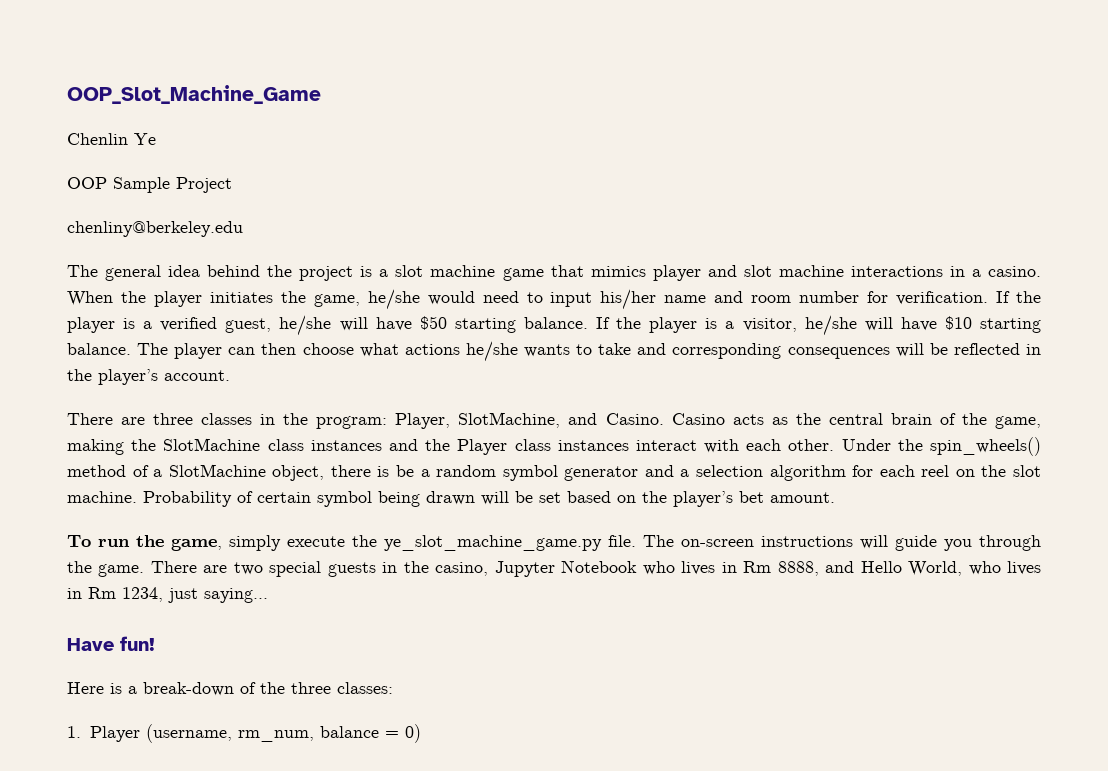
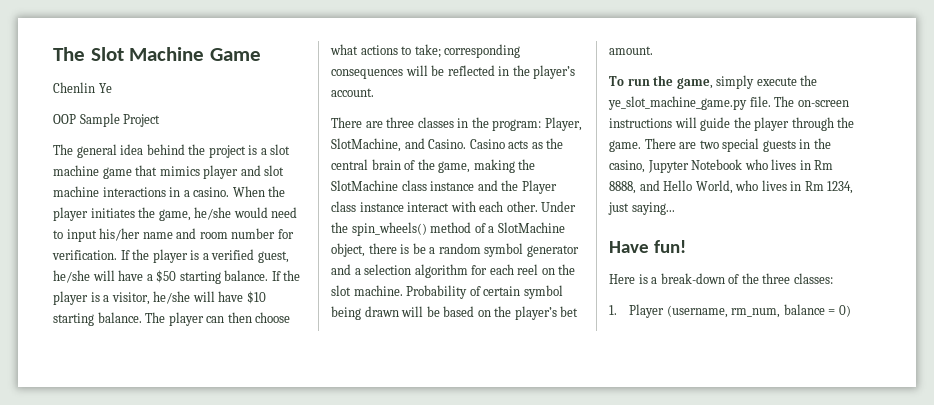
[67,85,321,104] OOP_Slot_Machine_Game -> [53,47,262,61] The Slot Machine Game
[67,221,243,237] // chenliny@berkeley.edu -> (161, 120) none
(412, 324) none -> [146,274,153,281] a
[465,341,667,362] he/she wants to take and -> [401,44,441,58] to take;
[310,440,382,451] instances -> [430,181,475,191] instance
[557,440,629,451] instances -> [359,202,404,212] instance
[539,492,561,503] set -> (440, 311) none
[944,539,972,551] you -> [733,117,790,131] the player

